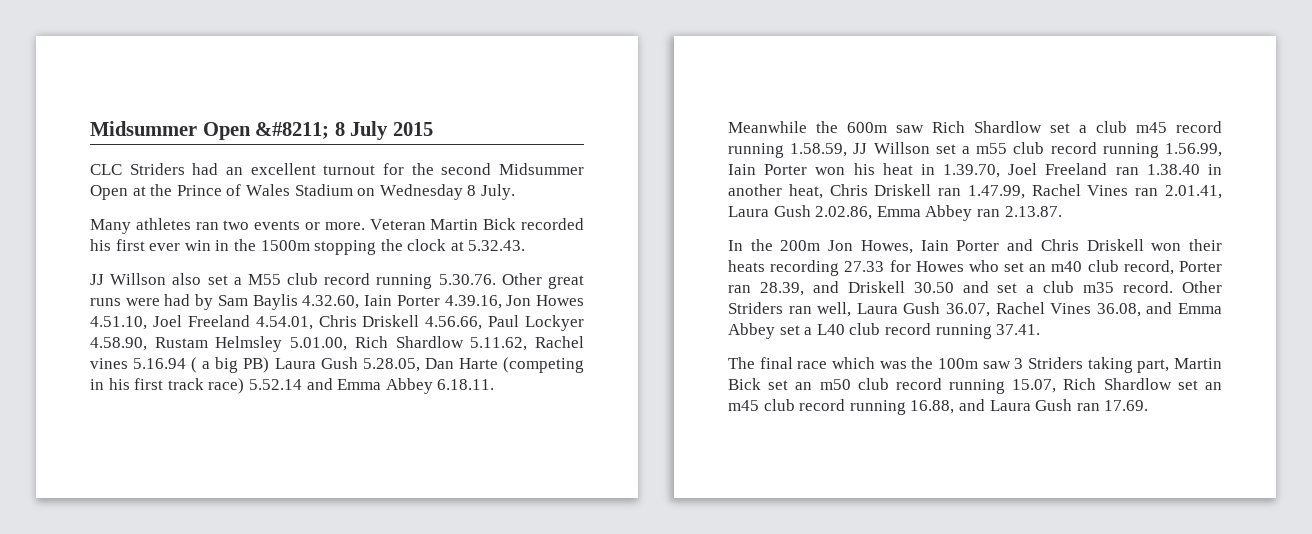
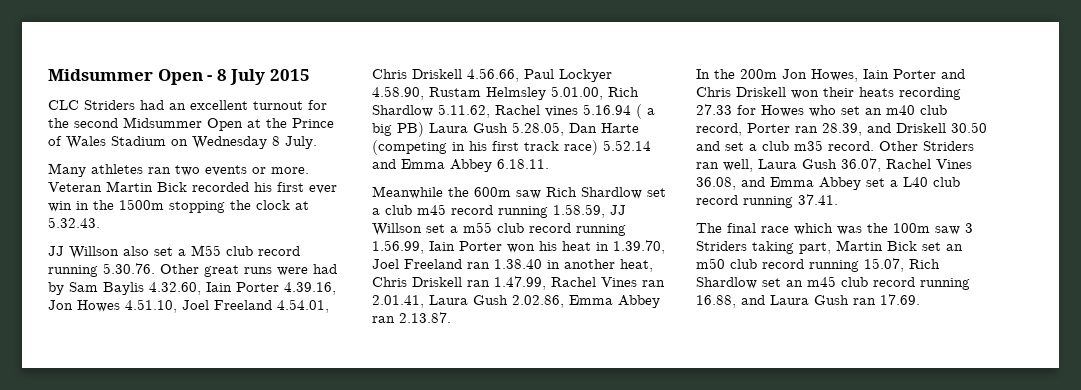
[90,121,330,140] Midsummer Open &#8211; -> [48,69,213,85] Midsummer Open -

